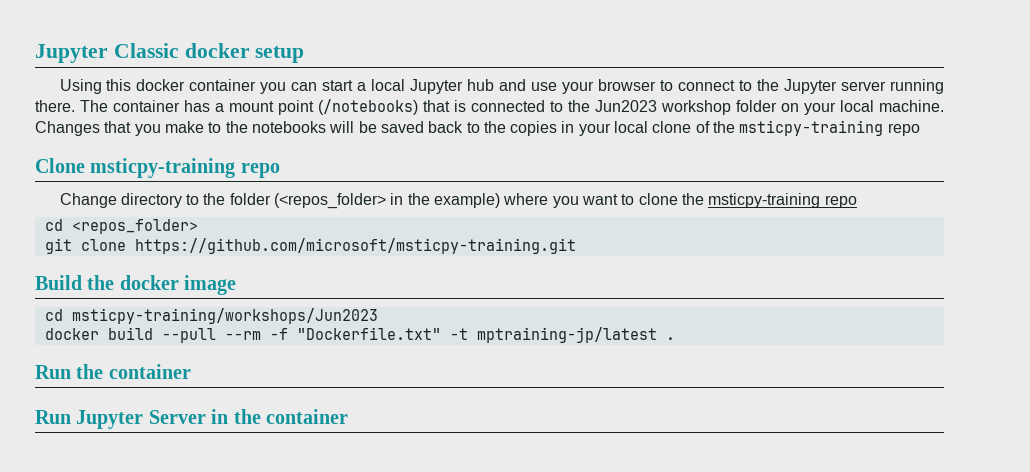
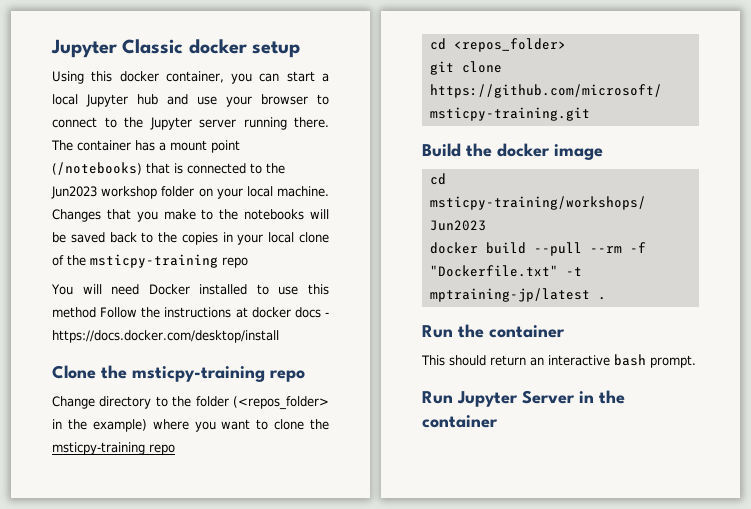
[189,79,257,91] container -> [165,71,224,83] container,
(920, 129) none -> [51,284,329,295] [52,307,329,318] [52,330,279,343] // You will need Docker installed to use this method Follow the instructions at docker docs - https://docs.docker.com/desktop/install
(85, 165) none -> [101,365,127,379] the
(191, 371) none -> [421,354,696,368] // This should return an interactive bash prompt.

